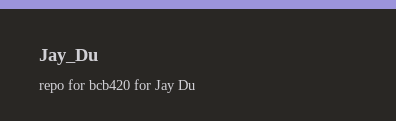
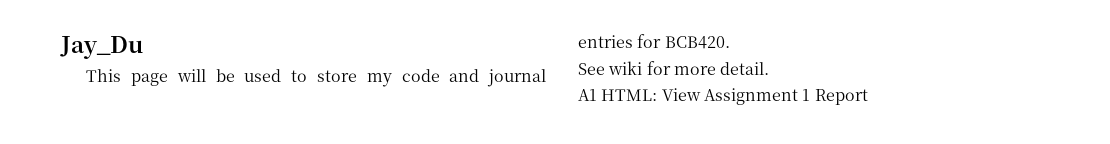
[39,79,195,93] repo for bcb420 for Jay Du -> [86,69,546,87] [578,34,730,49] [578,61,770,75] [578,88,868,105] This page will be used to store my code and journal entries for BCB420. // See wiki for more detail. // A1 HTML: View Assignment 1 Report

